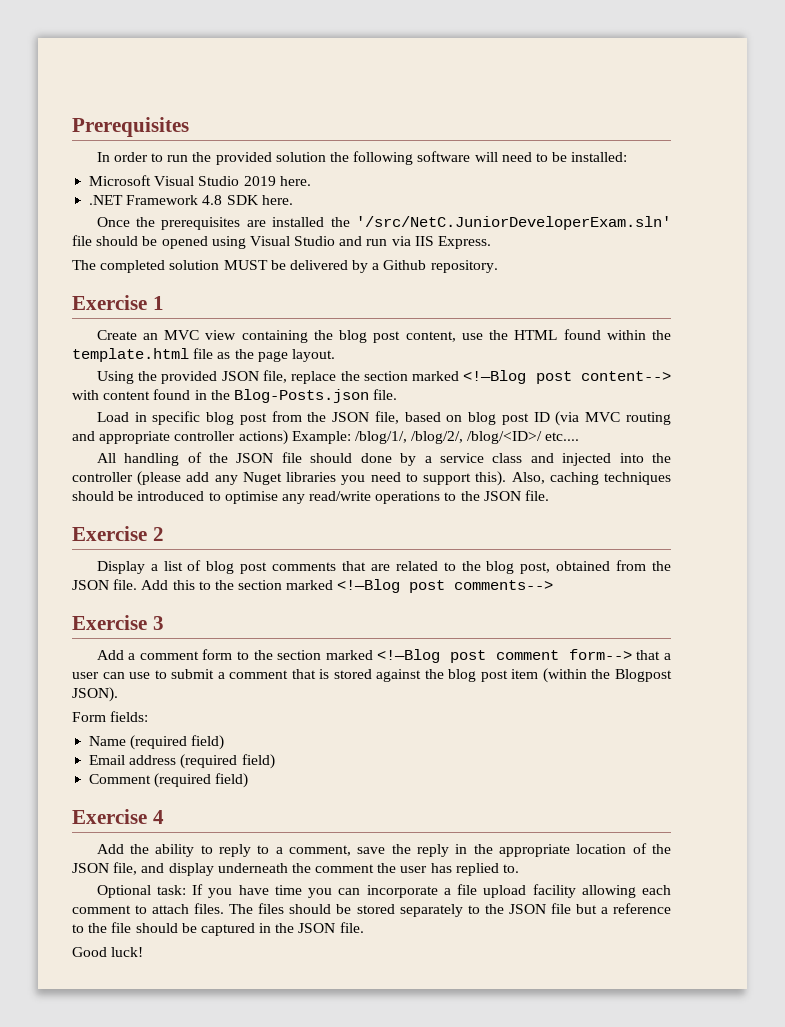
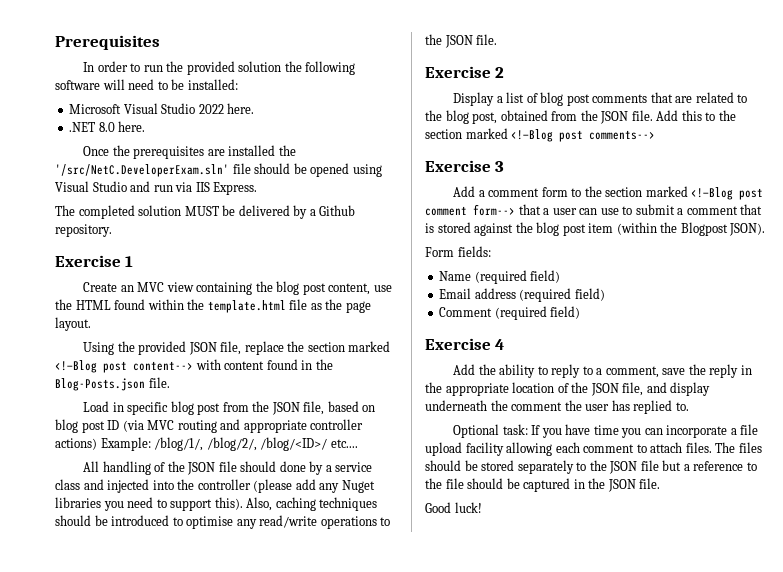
[243,176,276,186] 2019 -> [198,104,224,114] 2022
[126,195,259,205] Framework 4.8 SDK -> [98,122,115,132] 8.0
[355,216,671,230] '/src/NetC.JuniorDeveloperExam.sln' -> [55,164,229,177] '/src/NetC.DeveloperExam.sln'

